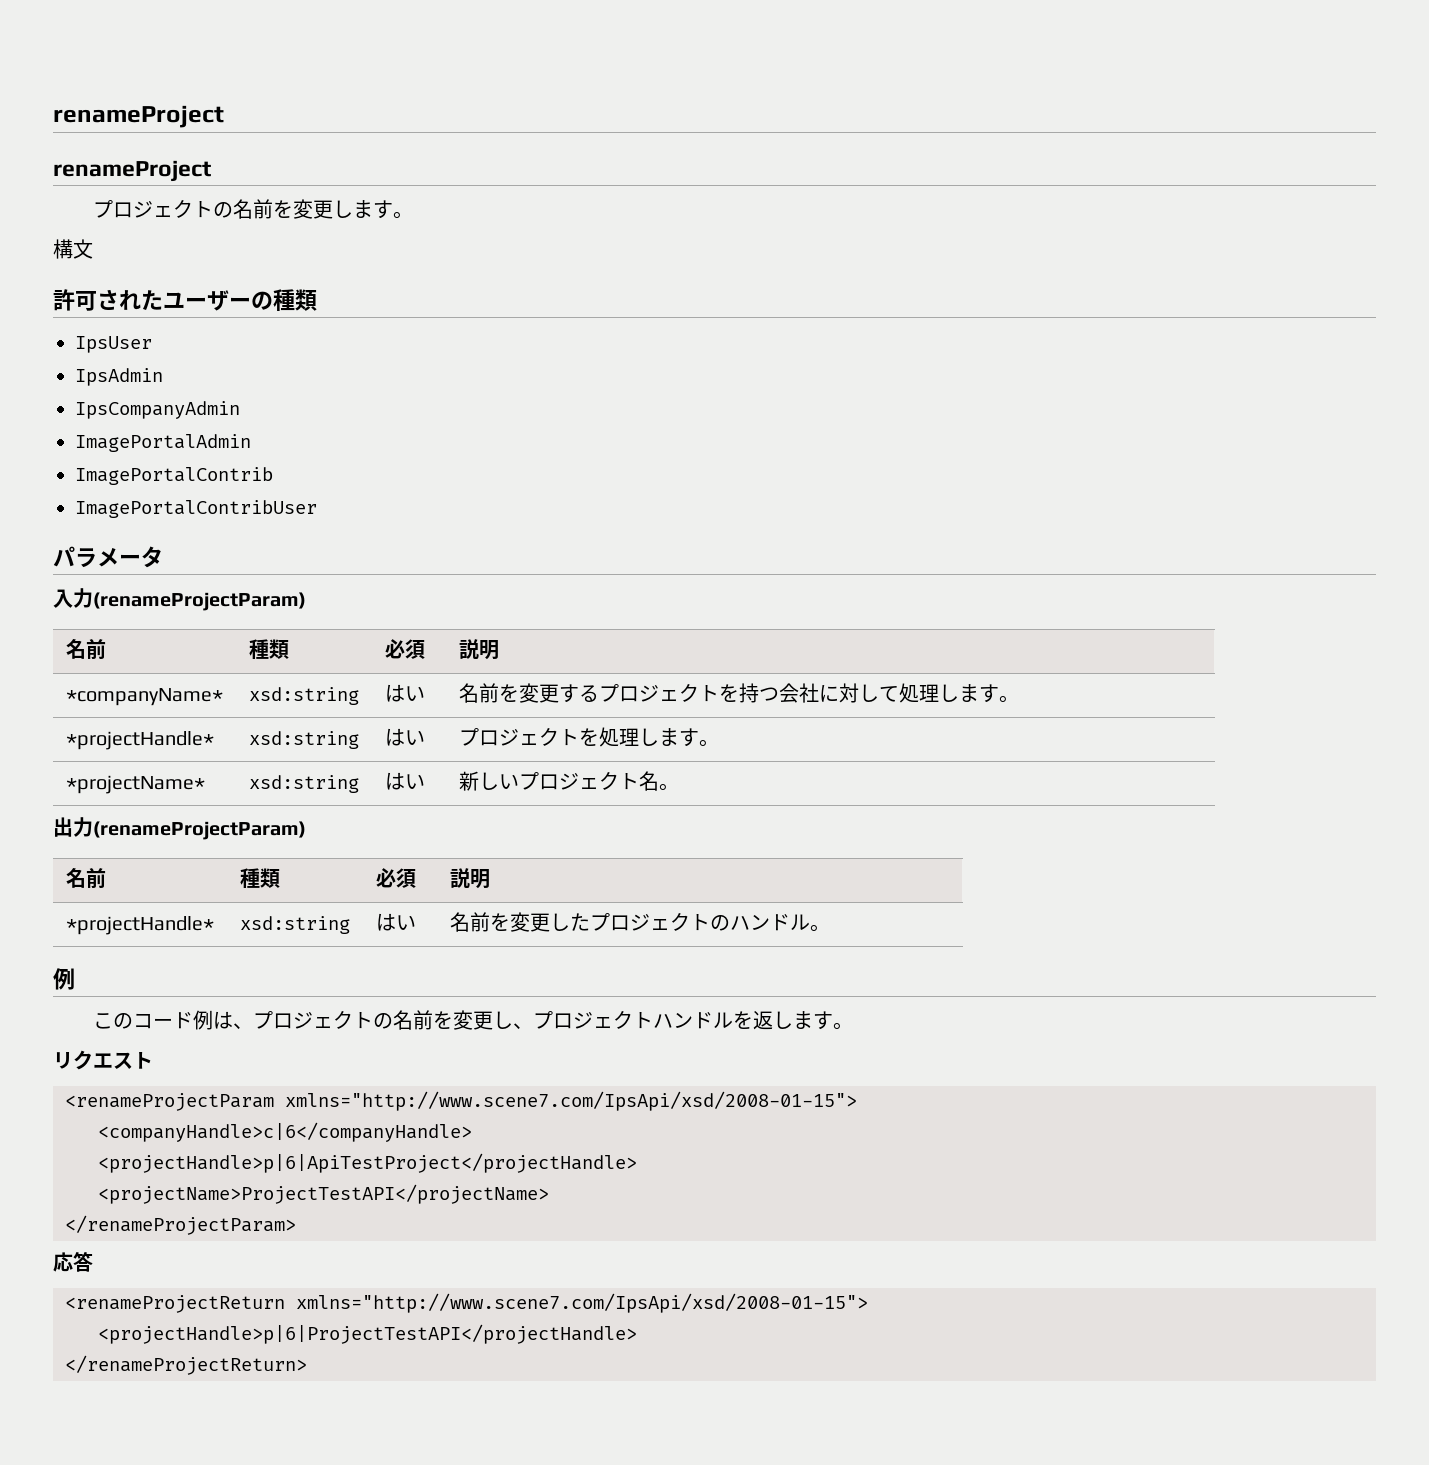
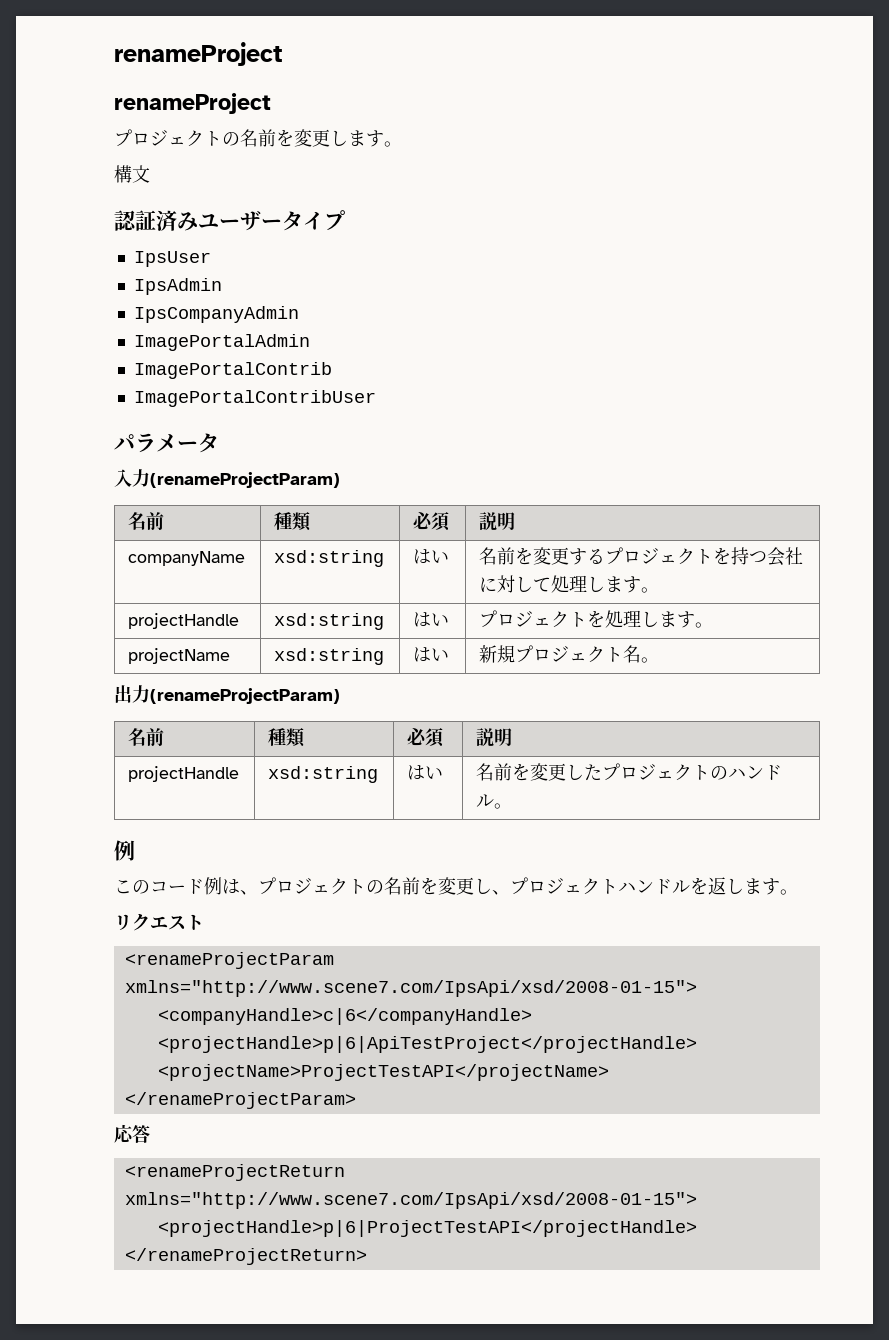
[53,289,163,311] 許可された -> [114,210,198,231] 認証済み
[251,289,317,311] の種類 -> [282,210,345,231] タイプ
[65,688,223,706] *companyName* -> [128,551,246,566] companyName
[65,731,214,750] *projectHandle* -> [128,613,240,629] projectHandle
[65,775,205,794] *projectName* -> [128,648,231,664] projectName
[478,772,519,790] しい -> [497,645,516,663] 規
[65,916,214,935] *projectHandle* -> [128,766,240,782] projectHandle

